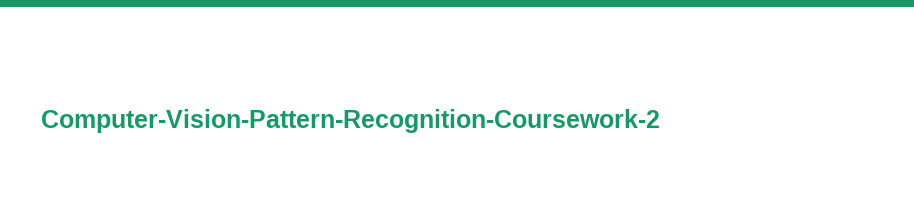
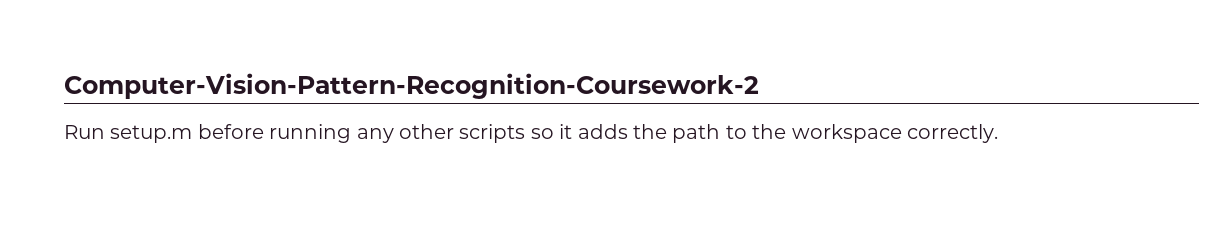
(660, 121) none -> [64,124,998,143] // Run setup.m before running any other scripts so it adds the path to the workspace correctly.

